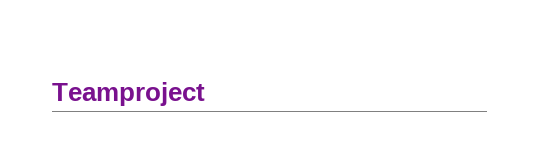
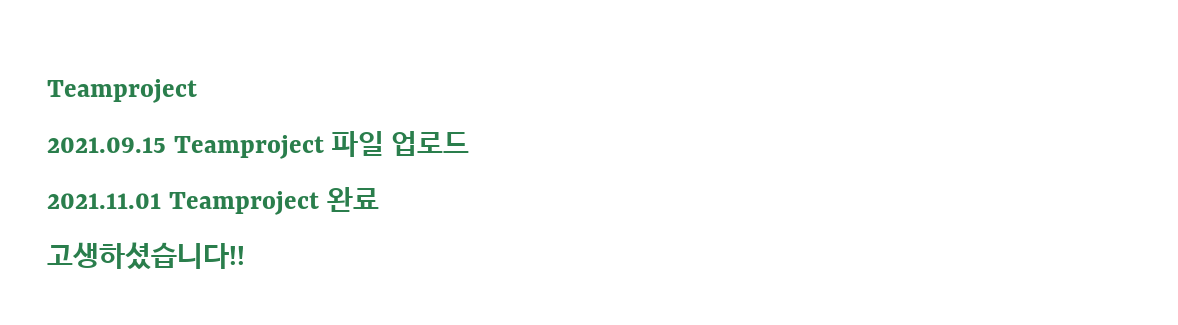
[52,82,205,106] Teamproject -> [47,79,197,103] [47,131,470,159] [47,187,379,215] [47,242,245,270] Teamproject // 2021.09.15 Teamproject 파일 업로드 // 2021.11.01 Teamproject 완료 // 고생하셨습니다!!

